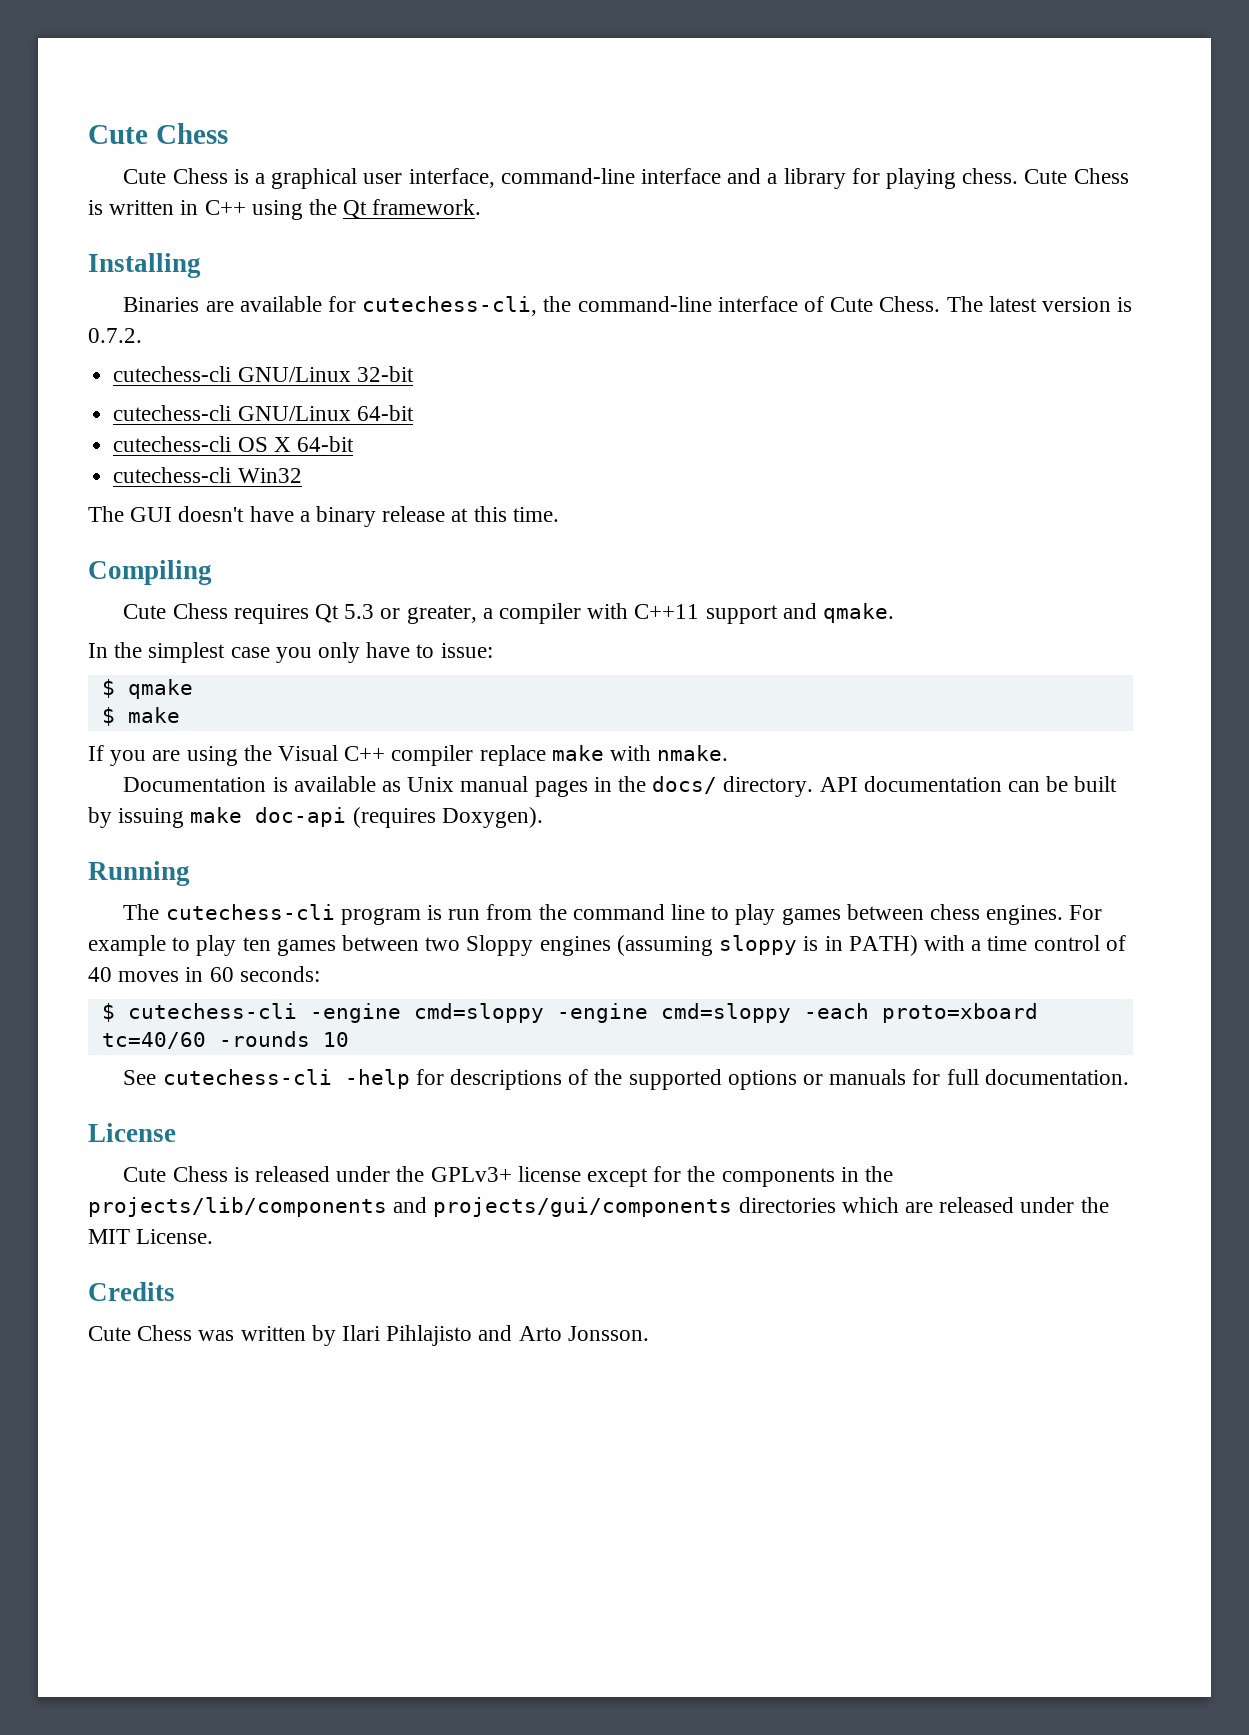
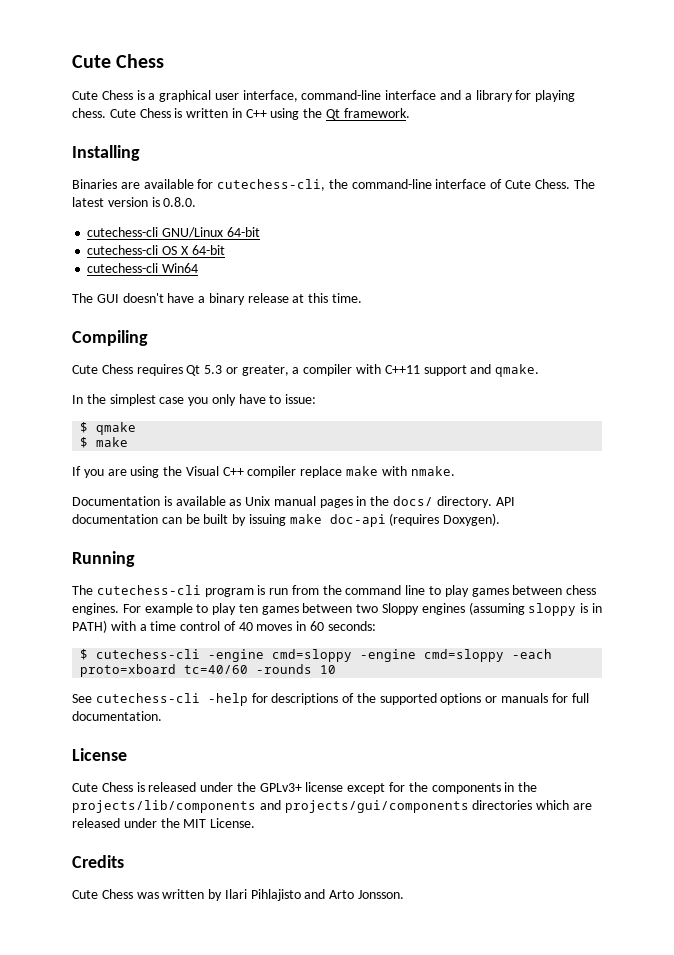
[88,328,142,343] [113,366,414,382] 0.7.2. // cutechess-cli GNU/Linux 32-bit -> [163,197,197,207] 0.8.0.
[237,468,302,483] Win32 -> [162,263,199,273] Win64

